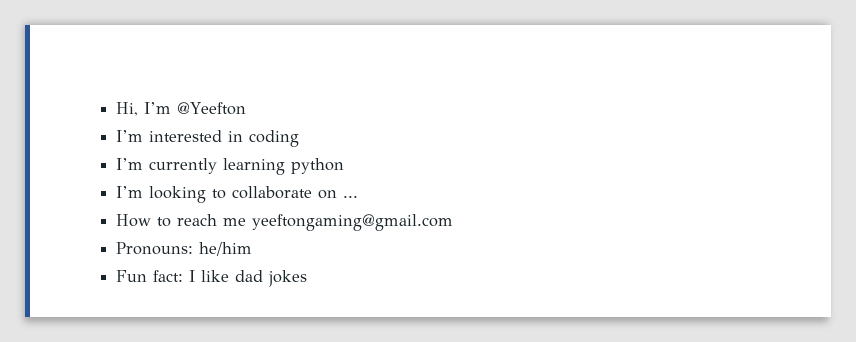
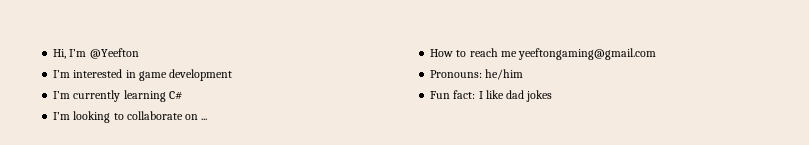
[249,130,300,147] coding -> [138,69,233,81] game development
[291,158,345,174] python -> [168,91,182,100] C#

